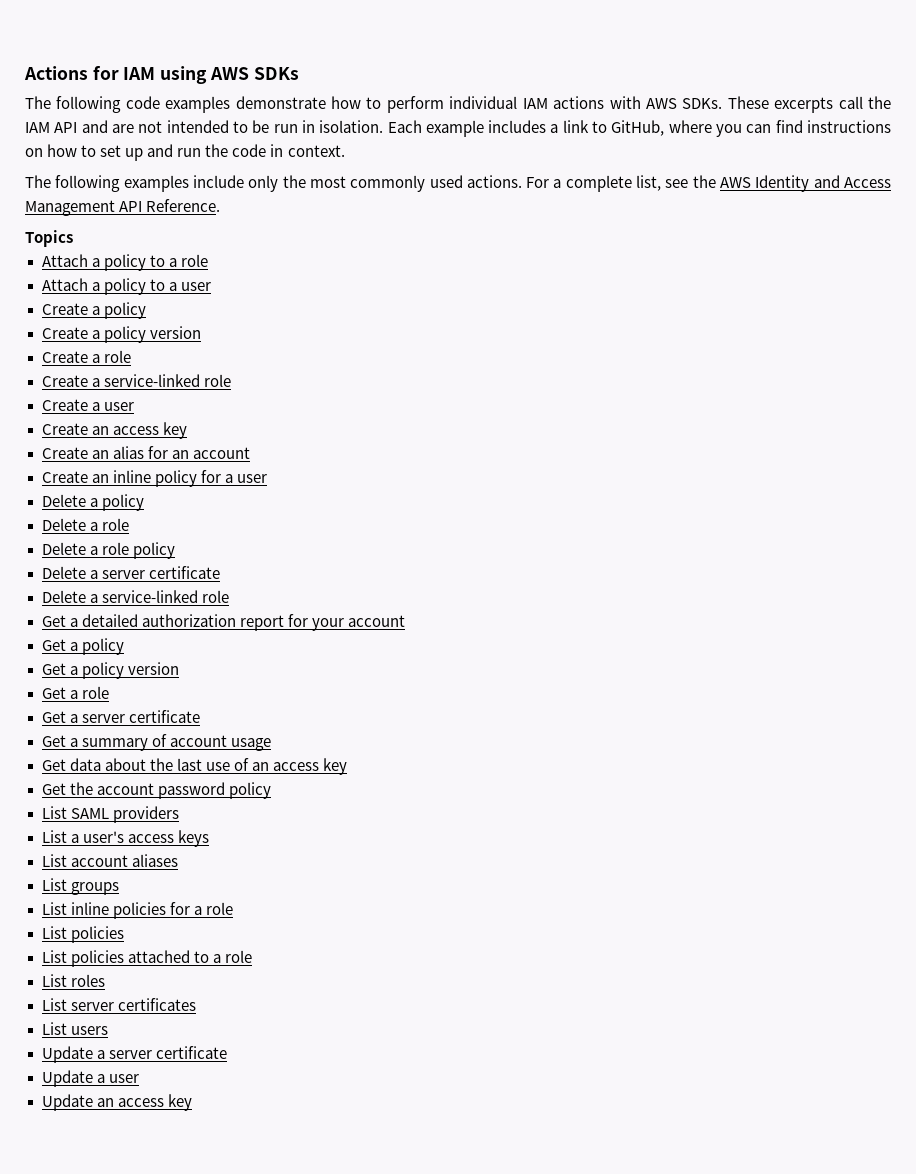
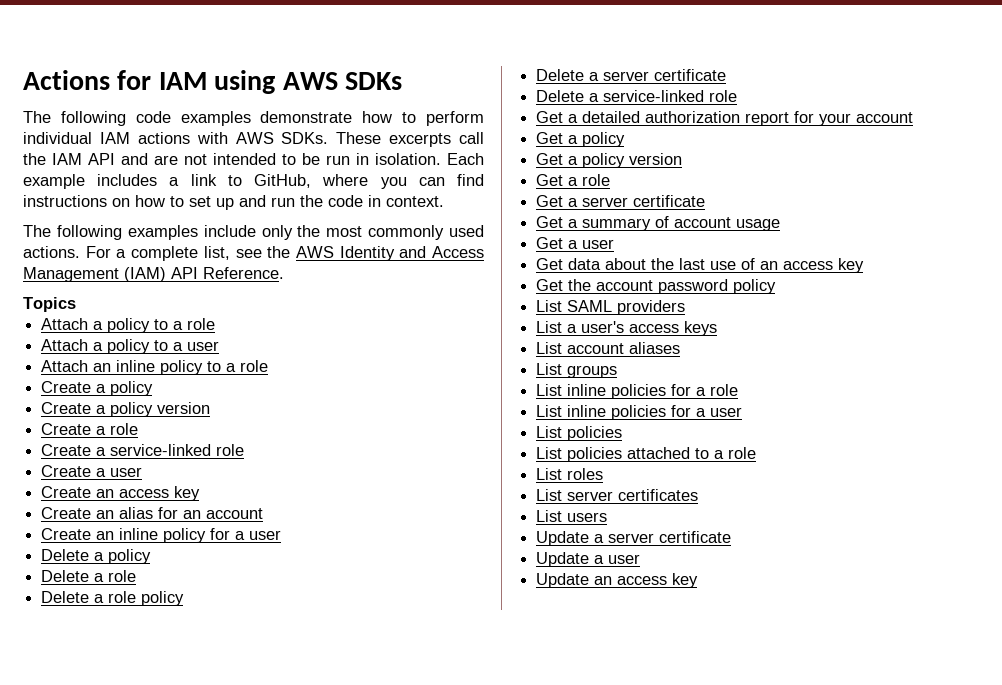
(115, 208) none -> [124,267,166,282] (IAM)
(211, 286) none -> [41,360,269,375] // Attach an inline policy to a role
(271, 744) none -> [536,237,615,249] // Get a user
(233, 908) none -> [536,405,743,420] // List inline policies for a user

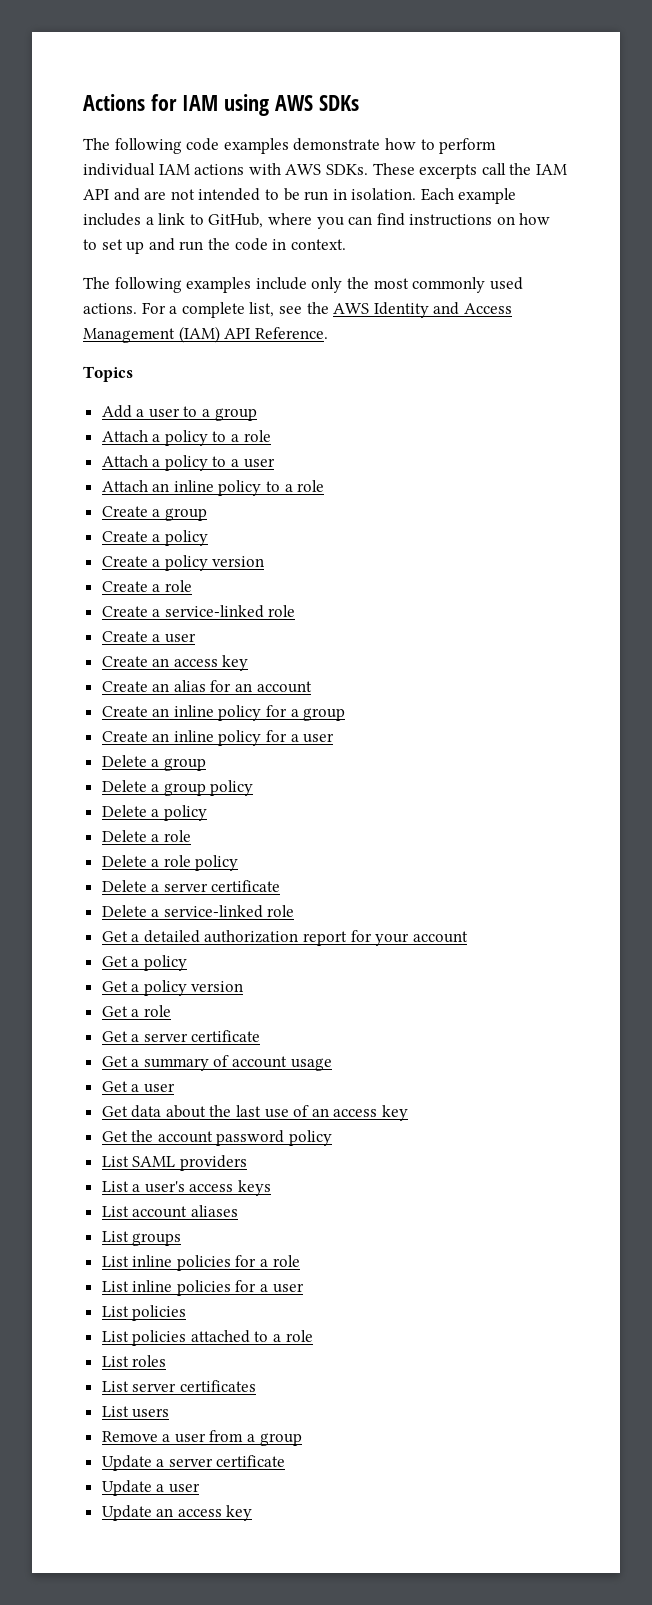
(76, 304) none -> [101,405,257,421] // Add a user to a group
(269, 366) none -> [101,506,207,521] // Create a group
(264, 513) none -> [101,705,346,721] // Create an inline policy for a group
(282, 535) none -> [101,755,206,771] [101,780,254,796] // Delete a group // Delete a group policy
(608, 517) none -> [101,1430,302,1446] // Remove a user from a group

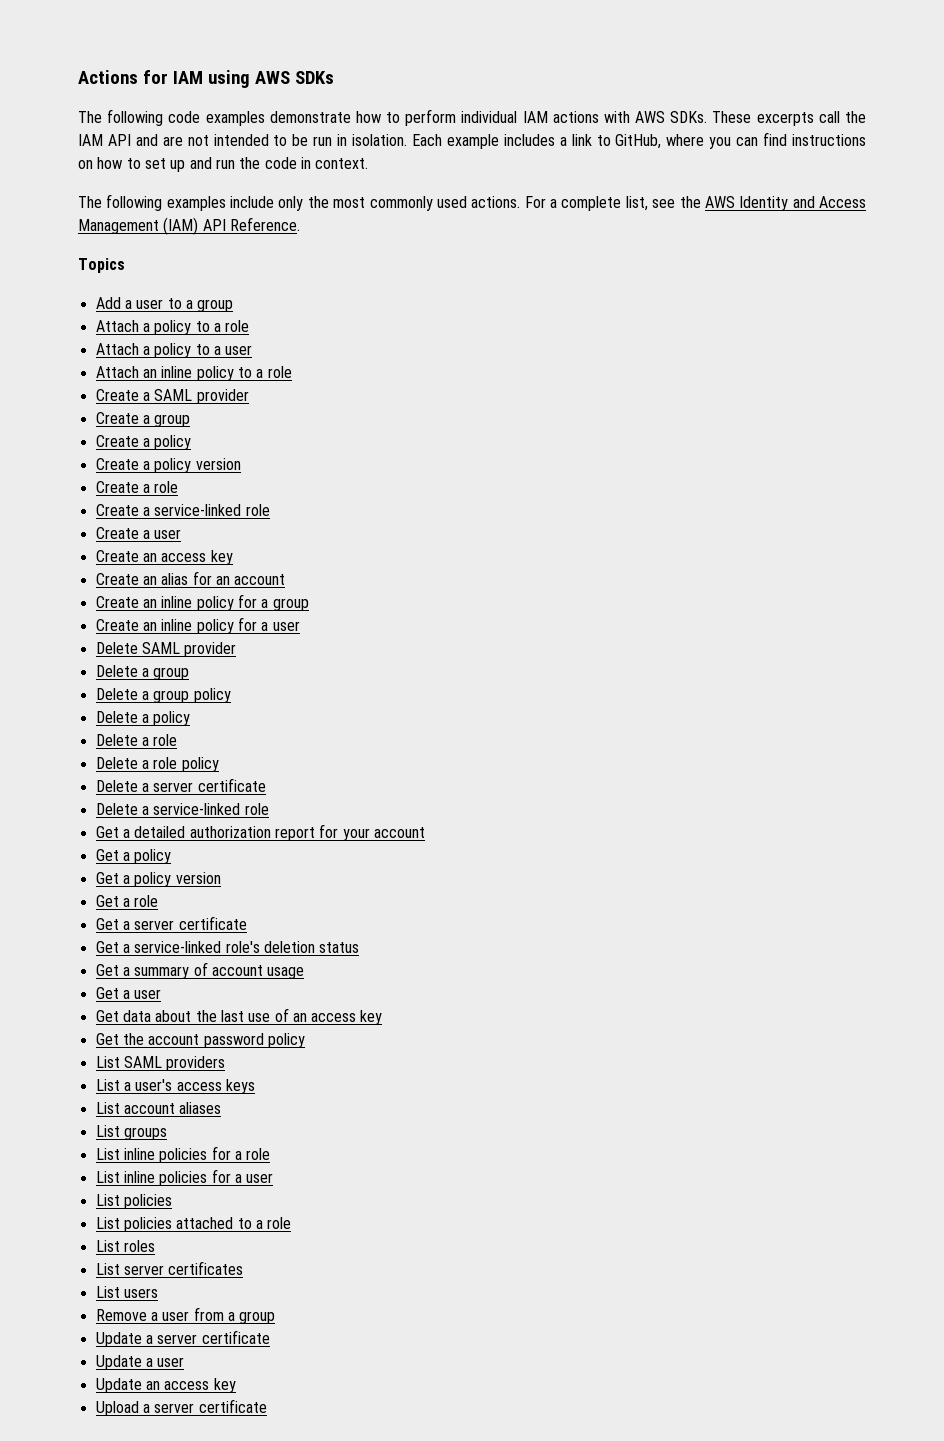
(325, 486) none -> [95,389,249,404] // Create a SAML provider
(335, 738) none -> [95,642,237,657] // Delete SAML provider
(261, 1036) none -> [95,941,360,953] // Get a service-linked role's deletion status
(253, 1513) none -> [95,1399,267,1416] // Upload a server certificate

